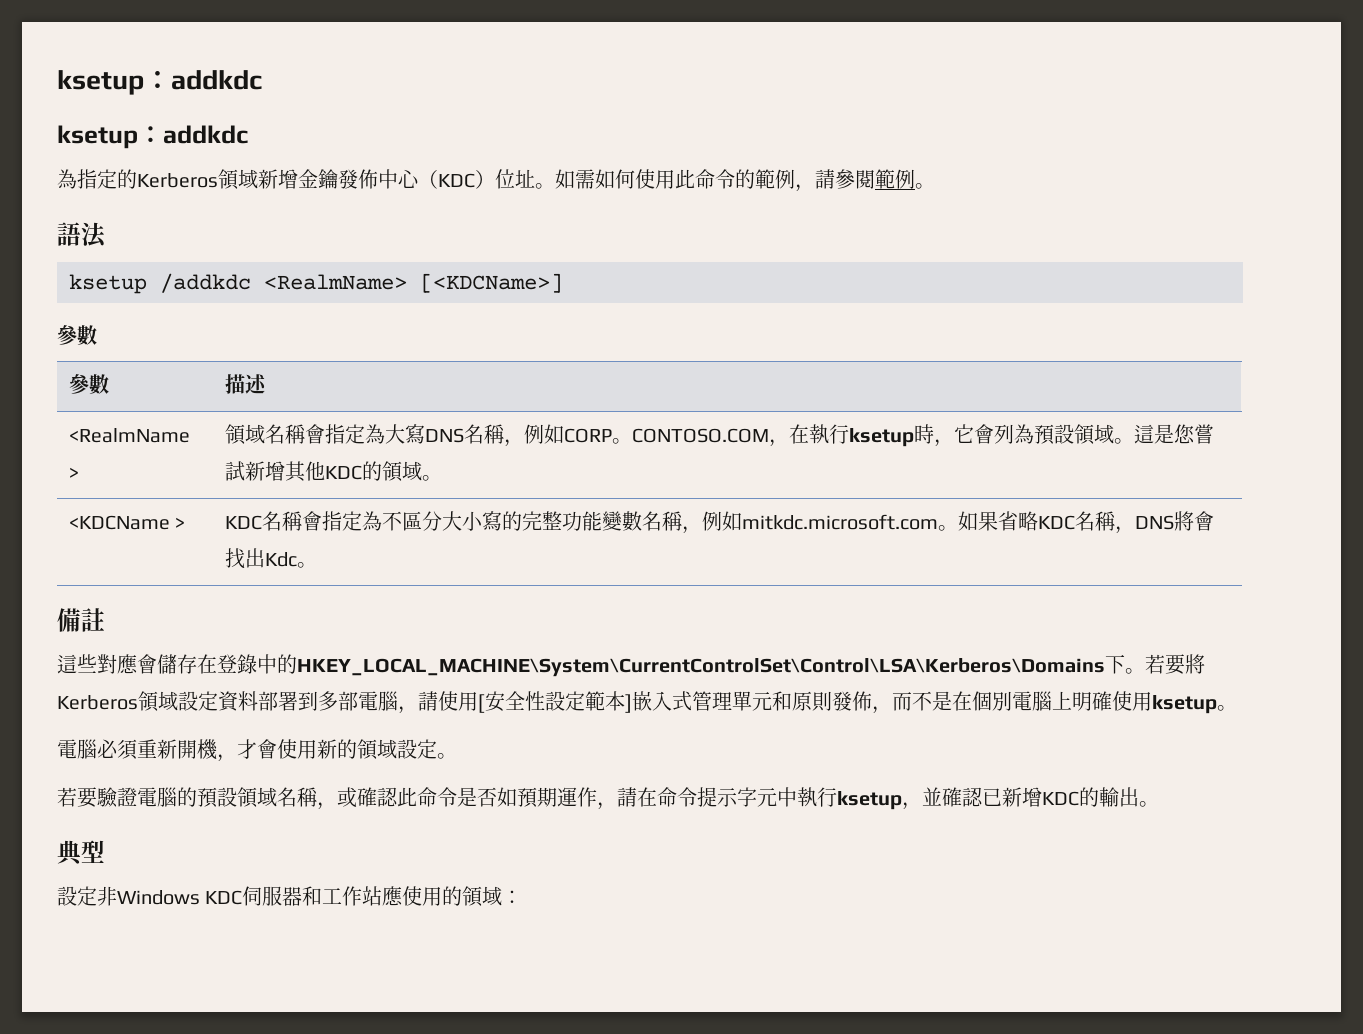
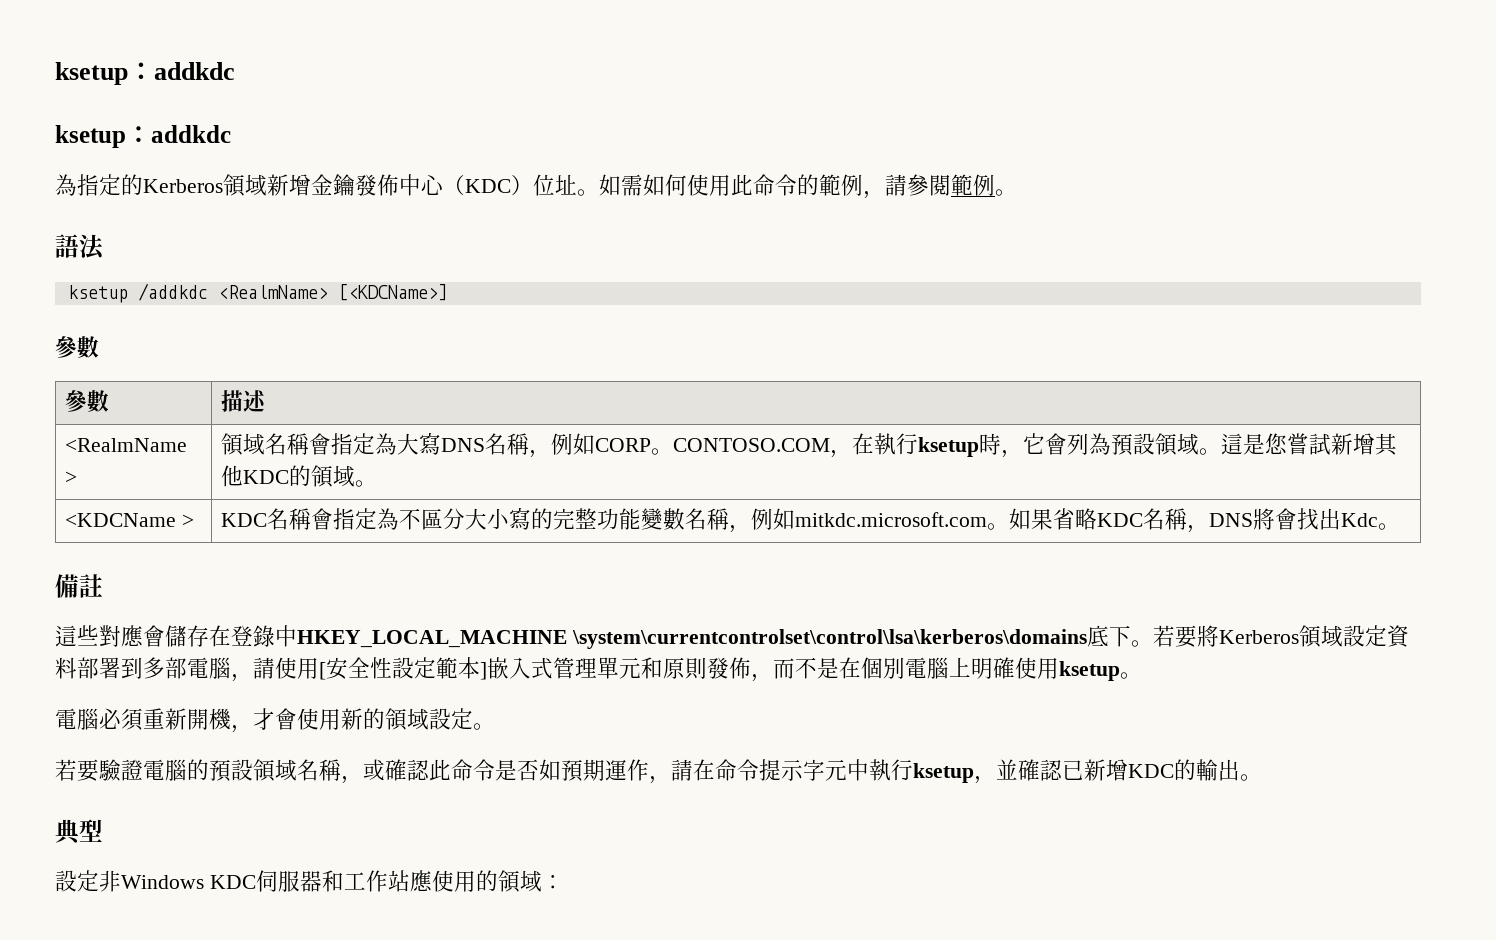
[277,654,1105,677] 的HKEY_LOCAL_MACHINE\System\CurrentControlSet\Control\LSA\Kerberos\Domains -> [297,625,1109,649] HKEY_LOCAL_MACHINE \system\currentcontrolset\control\lsa\kerberos\domains底

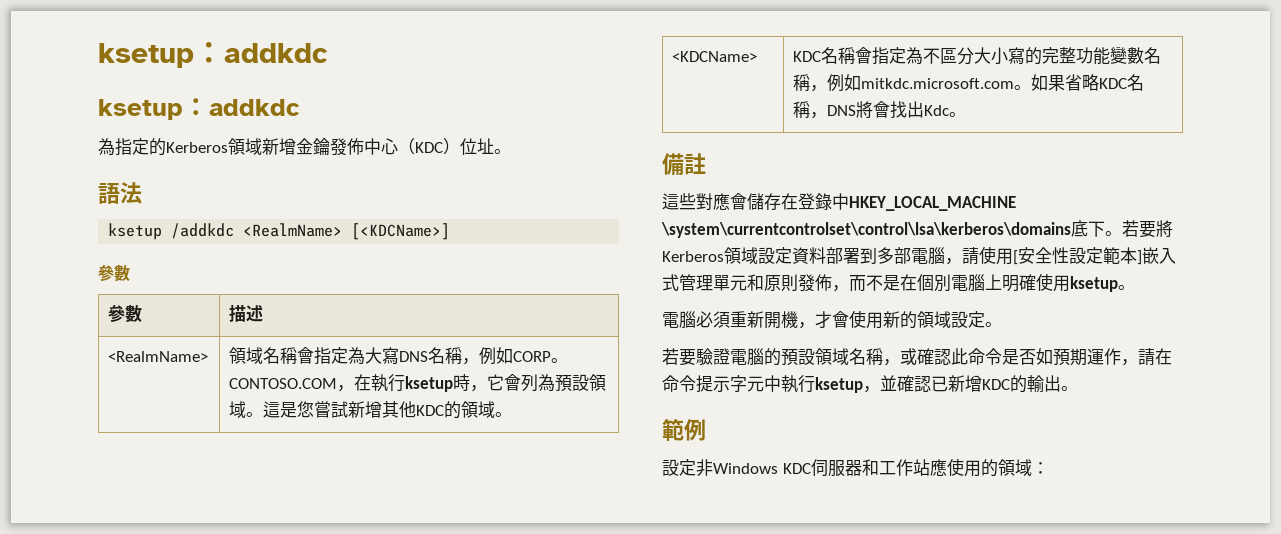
[599,174,1017,199] 如需如何使用此命令的範例，請參閱範例。 -> (511, 151) none
[65,438,188,452] [65,471,78,484] <RealmName > -> [108,351,209,362] <RealmName>
[65,513,195,527] <KDCName > -> [672,51,758,62] <KDCName>
[55,819,103,845] 典型 -> [662,419,706,441] 範例

